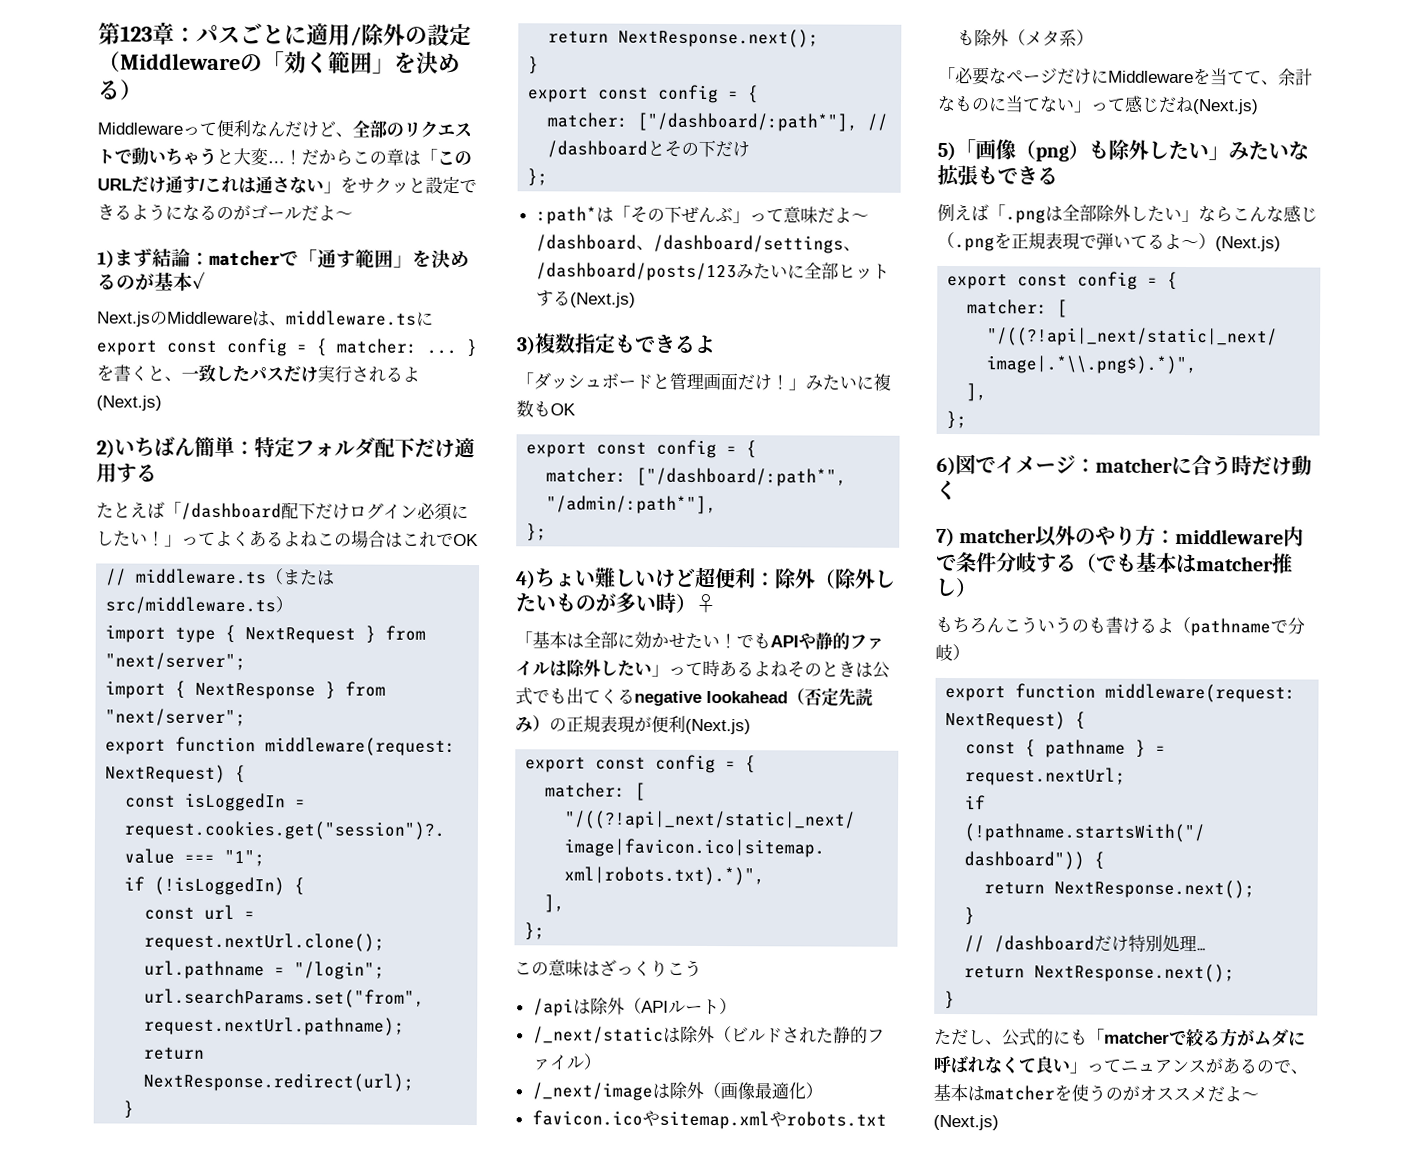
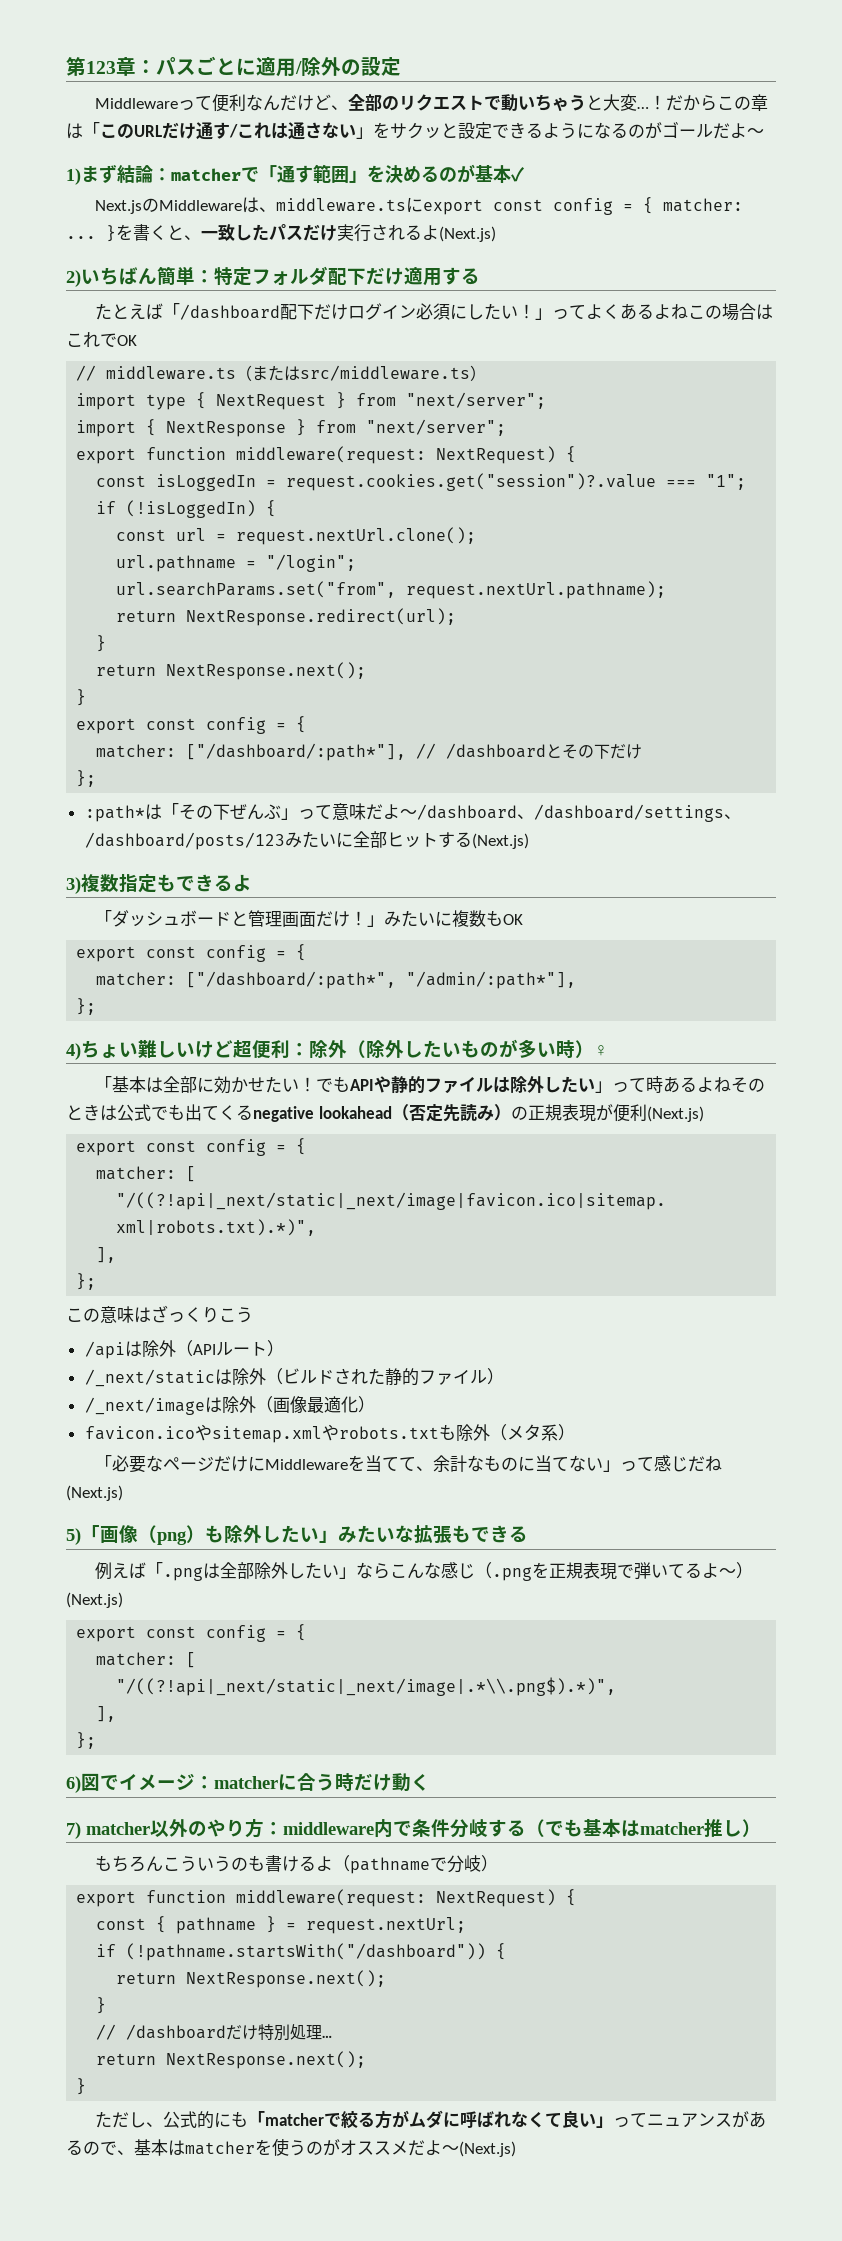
[98,51,461,74] [98,79,143,101] （Middlewareの「効く範囲」を決める） -> (401, 66) none

